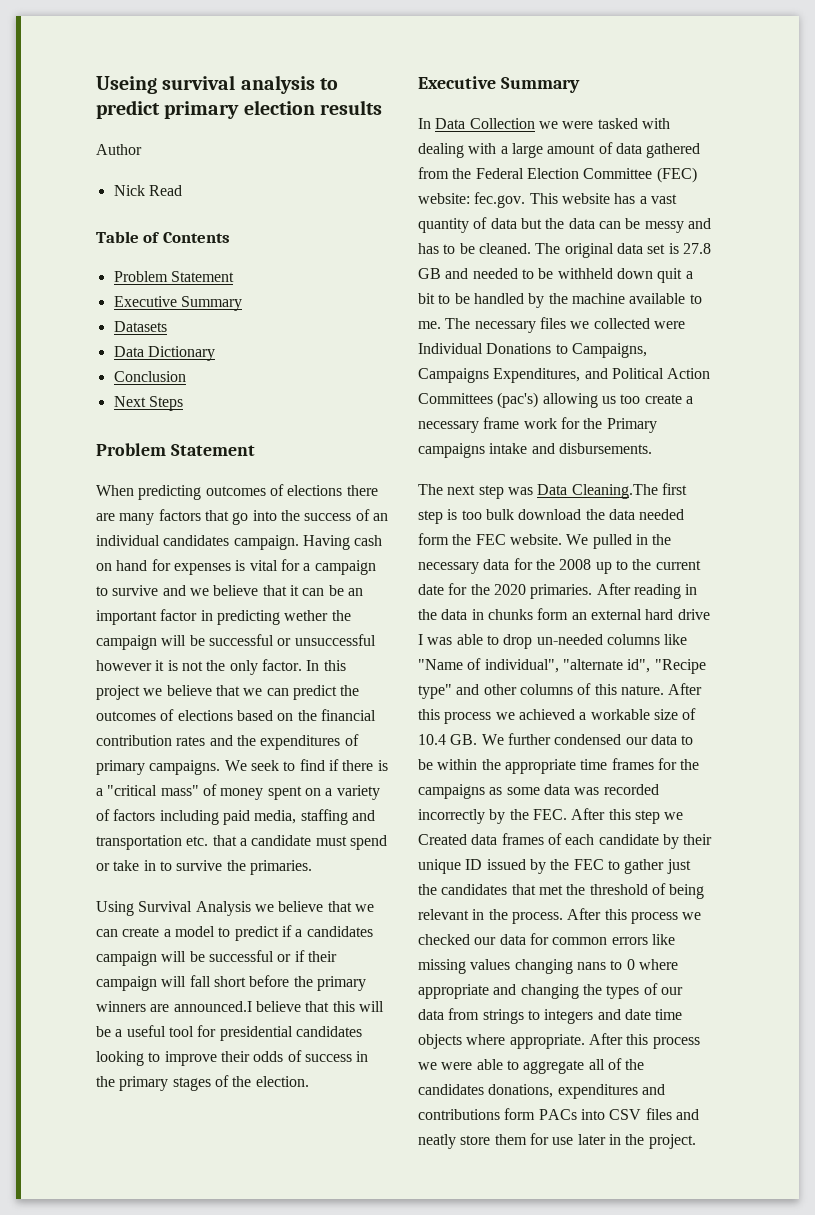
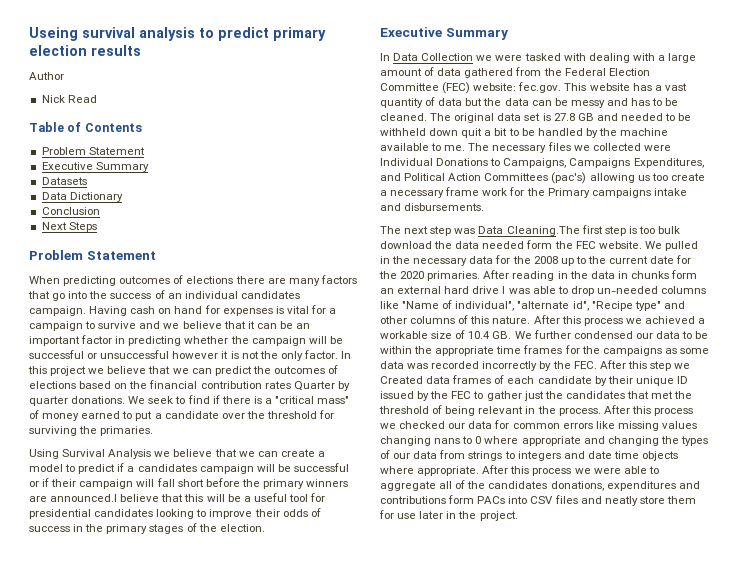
[284,610,329,621] wether -> [184,336,229,344] whether
[209,734,359,750] [96,760,221,775] and the expenditures of primary campaigns. -> [293,381,350,391] [29,396,126,406] Quarter by quarter donations.
[267,785,380,800] [96,809,375,825] [96,835,387,850] [96,860,223,871] spent on a variety of factors including paid media, staffing and transportation etc. that a candidate must spend or take in to survive -> [81,410,335,421] [29,426,77,436] earned to put a candidate over the threshold for surviving

